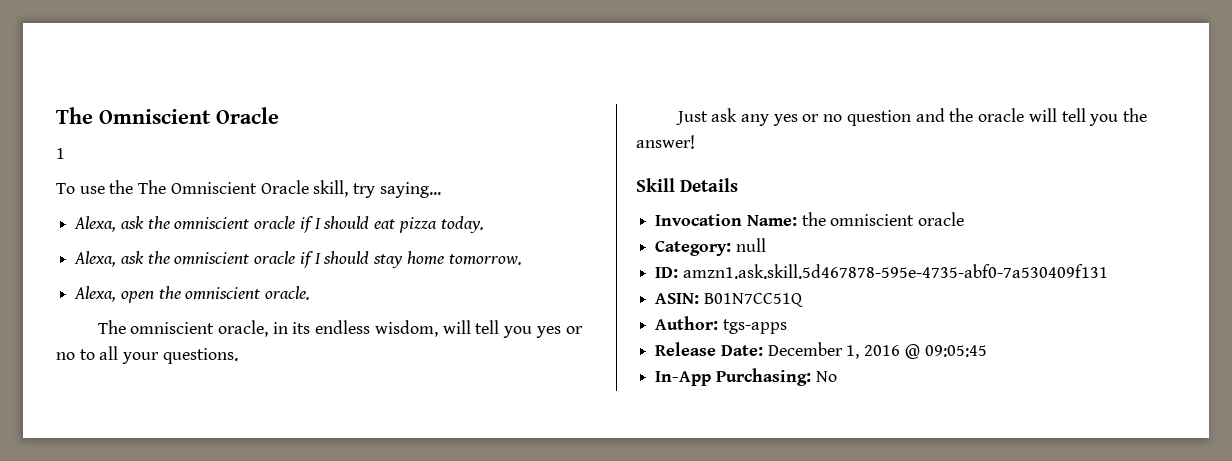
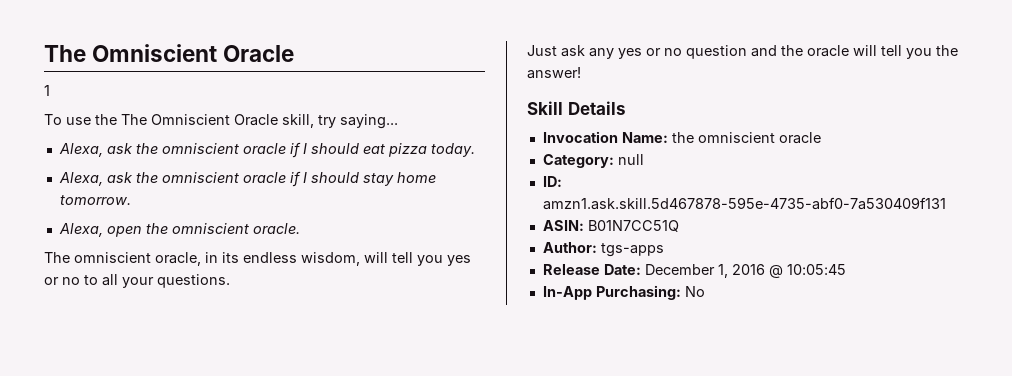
[924,345,987,357] 09:05:45 -> [786,264,846,275] 10:05:45

